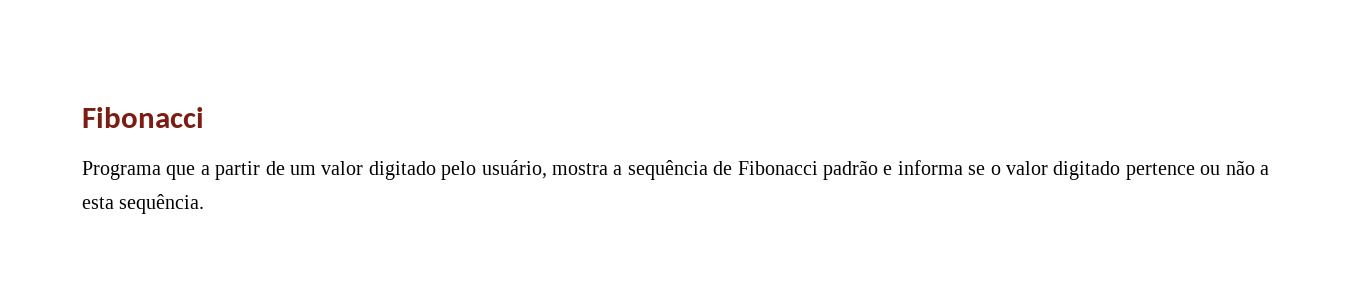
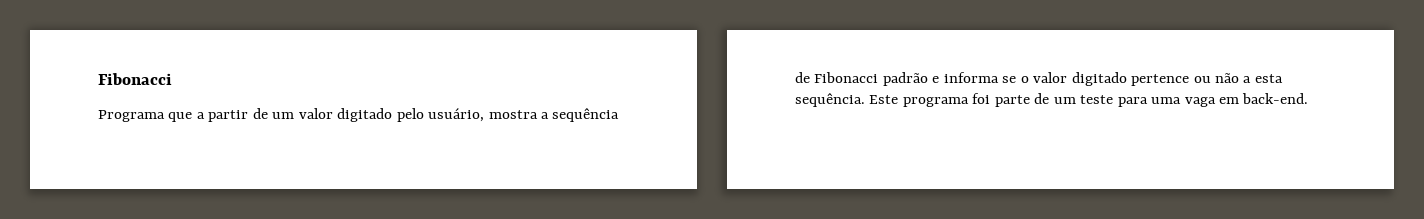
(205, 204) none -> [869,93,1309,107] Este programa foi parte de um teste para uma vaga em back-end.

